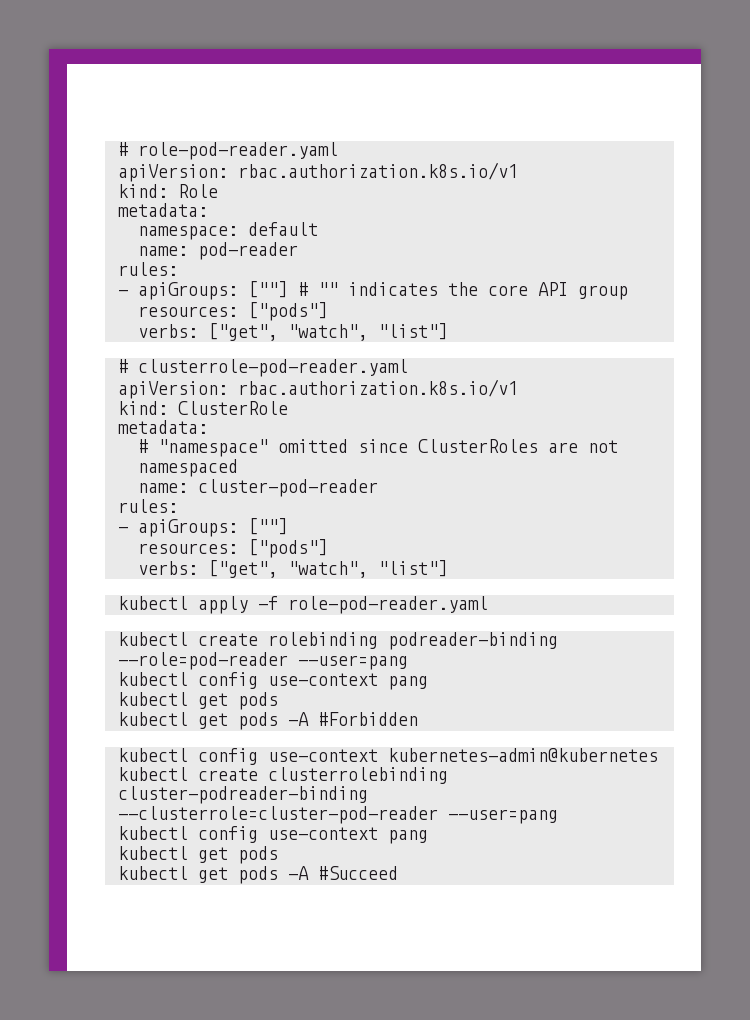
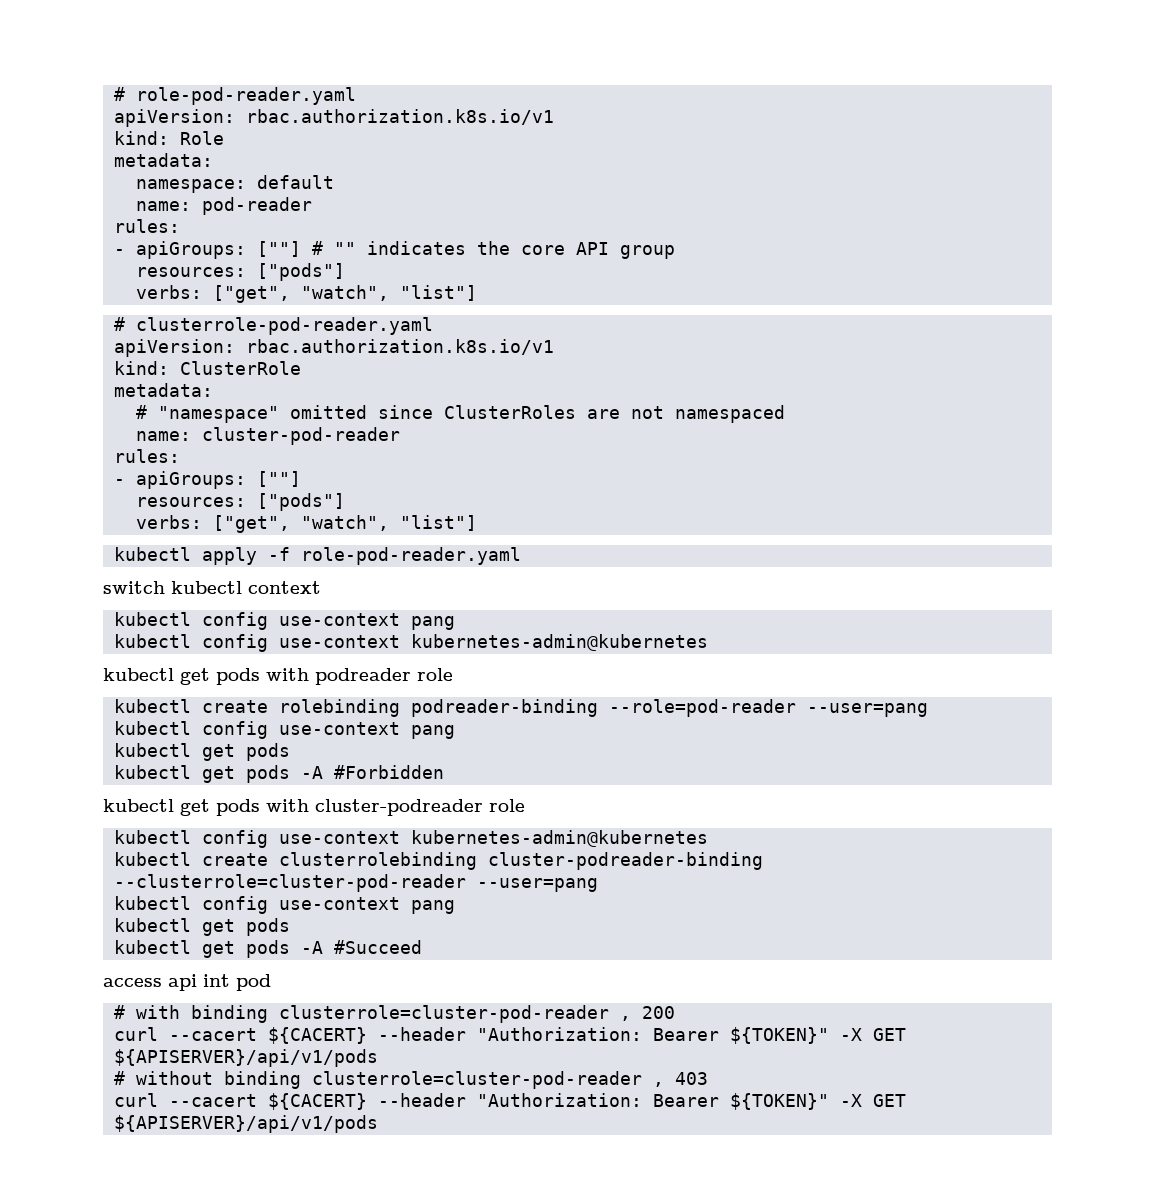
(488, 605) none -> [103,581,321,594] [114,612,456,630] [114,634,709,652] [103,668,453,685] // switch kubectl context // kubectl config use-context pang // kubectl config use-context kubernetes-admin@kubernetes // kubectl get pods with podreader role
(418, 719) none -> [103,799,525,816] // kubectl get pods with cluster-podreader role
(398, 873) none -> [103,974,271,991] [114,1005,676,1023] [114,1027,907,1044] [114,1049,379,1067] [114,1071,709,1089] [114,1093,907,1110] [114,1115,379,1133] // access api int pod // # with binding clusterrole=cluster-pod-reader , 200 // curl --cacert ${CACERT} --header "Authorization: Bearer ${TOKEN}" -X GET ${APISERVER}/api/v1/pods // # without binding clusterrole=cluster-pod-reader , 403 // curl --cacert ${CACERT} --header "Authorization: Bearer ${TOKEN}" -X GET ${APISERVER}/api/v1/pods

